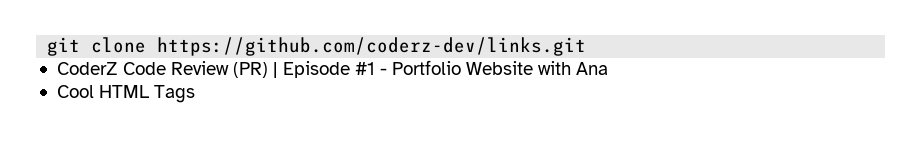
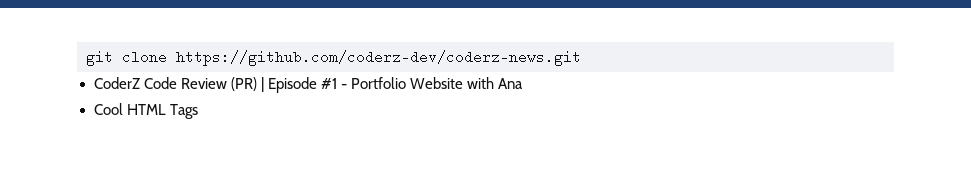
[157,37,587,56] https://github.com/coderz-dev/links.git -> [176,50,581,66] https://github.com/coderz-dev/coderz-news.git

